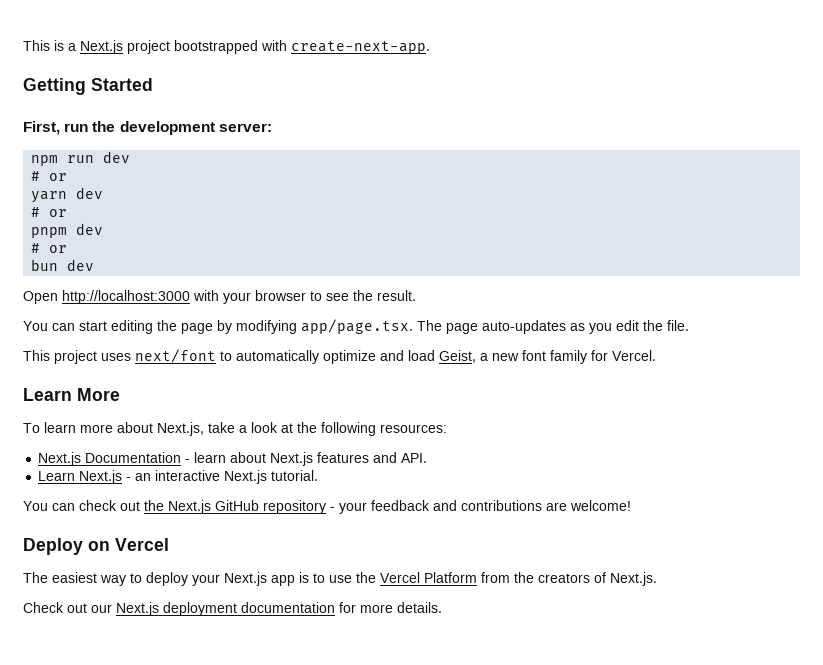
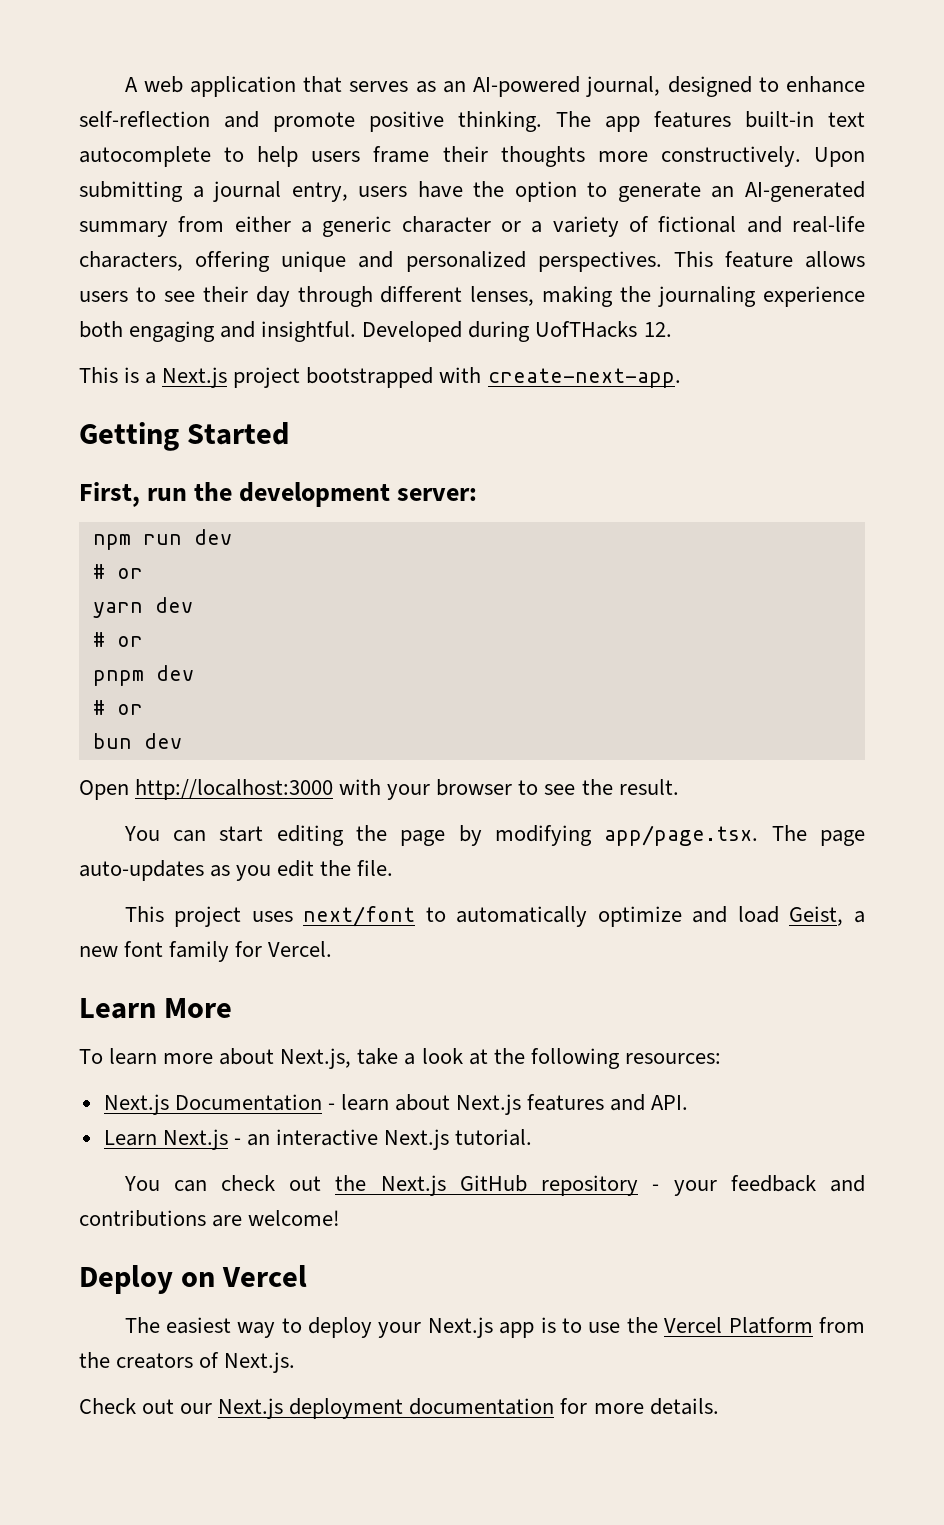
(23, 45) none -> [124,76,865,97] [79,111,865,132] [79,146,866,167] [79,181,865,202] [79,216,866,237] [79,251,865,272] [79,286,865,307] [79,321,672,342] A web application that serves as an AI-powered journal, designed to enhance self-reflection and promote positive thinking. The app features built-in text autocomplete to help users frame their thoughts more constructively. Upon submitting a journal entry, users have the option to generate an AI-generated summary from either a generic character or a variety of fictional and real-life characters, offering unique and personalized perspectives. This feature allows users to see their day through different lenses, making the journaling experience both engaging and insightful. Developed during UofTHacks 12. //

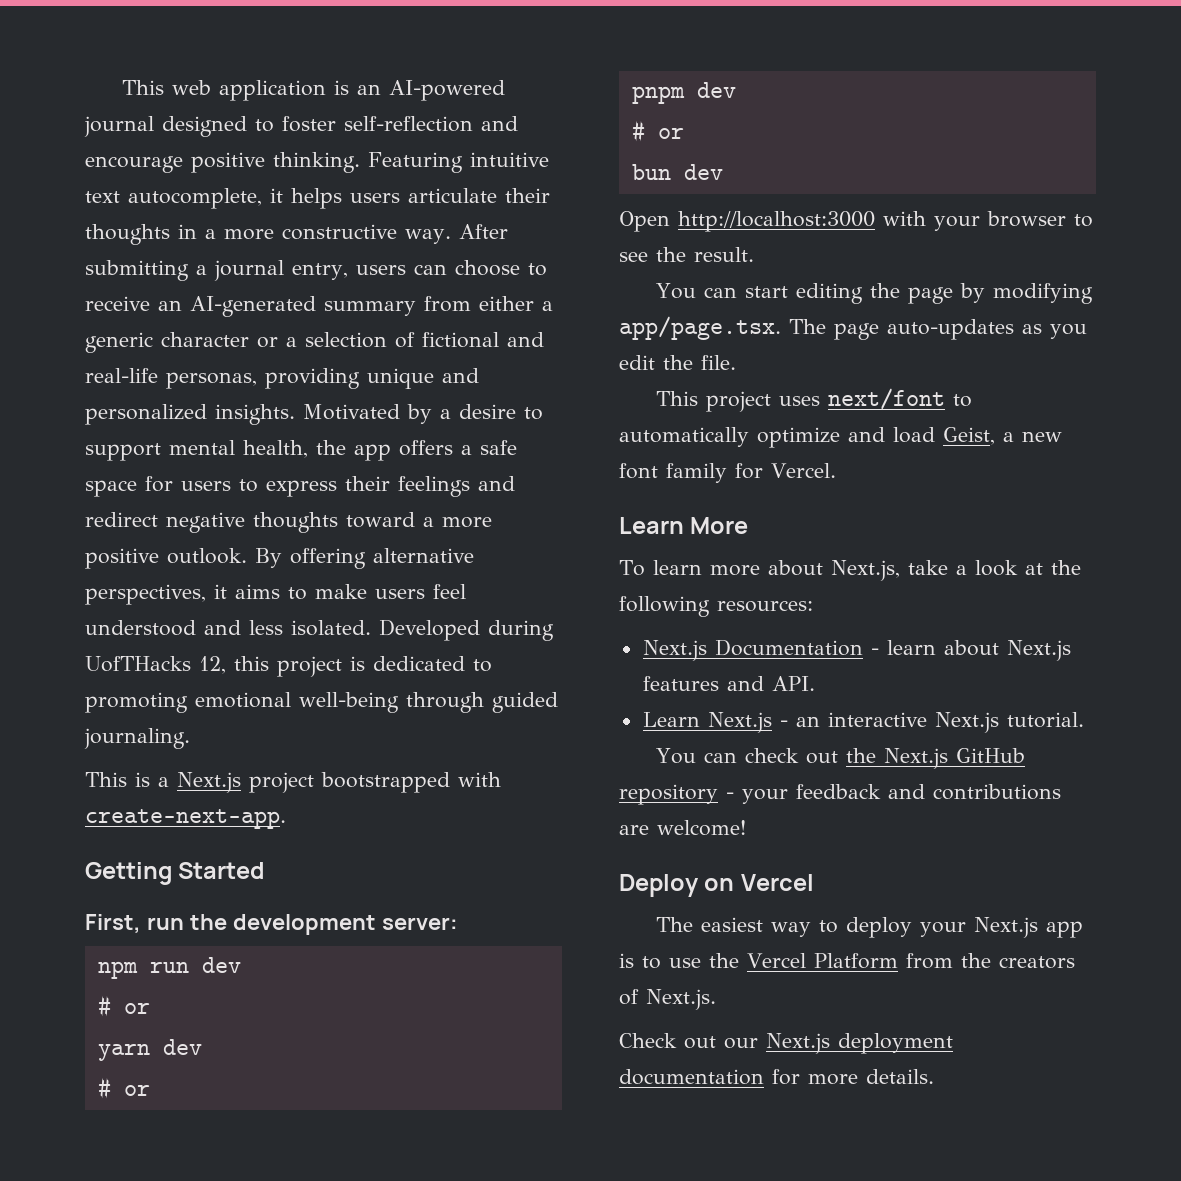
[124,77,138,92] A -> [121,80,164,95] This
[303,76,436,93] that serves as -> [333,80,349,95] is
[586,76,661,97] journal, -> [84,116,154,137] journal
[785,76,865,93] enhance -> [282,116,336,132] foster
[273,112,355,132] promote -> [85,156,183,173] encourage
[556,111,865,132] [79,146,866,167] The app features built-in text autocomplete to help users frame their thoughts more constructively. Upon -> [368,152,549,173] [85,188,550,209] [85,224,508,245] Featuring intuitive text autocomplete, it helps users articulate their thoughts in a more constructive way. After
[417,181,701,202] have the option to generate -> [413,260,547,276] [85,296,150,311] can choose to receive
[552,216,619,237] variety -> [305,332,387,348] selection
[79,251,271,272] characters, offering -> [166,368,360,389] personas, providing
[537,251,865,272] [79,286,865,307] [79,321,672,342] perspectives. This feature allows users to see their day through different lenses, making the journaling experience both engaging and insightful. Developed during UofTHacks 12. -> [215,404,543,425] [85,440,517,461] [85,476,515,497] [85,512,492,533] [85,548,474,569] [85,584,466,605] [85,619,554,641] [85,656,492,677] [85,692,558,713] [84,728,190,749] insights. Motivated by a desire to support mental health, the app offers a safe space for users to express their feelings and redirect negative thoughts toward a more positive outlook. By offering alternative perspectives, it aims to make users feel understood and less isolated. Developed during UofTHacks 12, this project is dedicated to promoting emotional well-being through guided journaling.

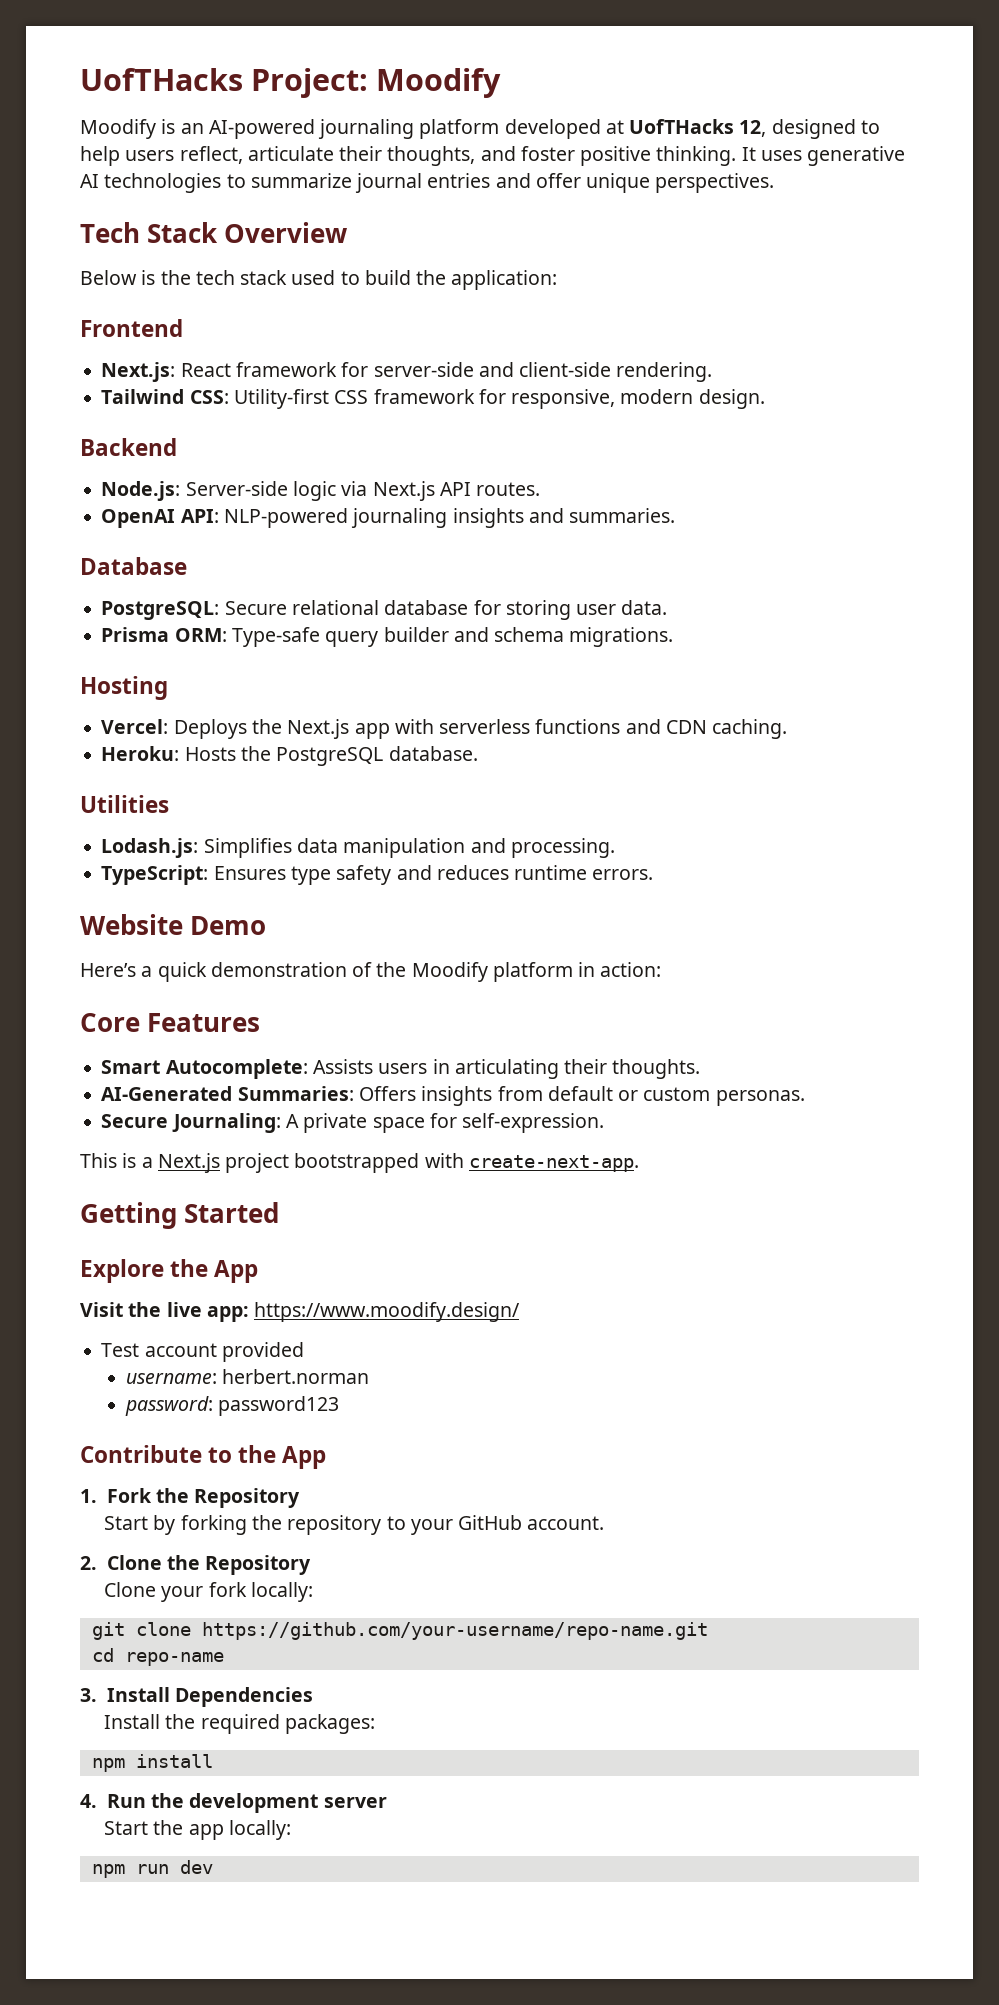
[121,80,505,101] [84,116,518,137] [85,152,549,173] [85,188,550,209] [85,224,508,245] [85,260,547,281] [85,296,553,317] [85,332,544,353] [85,368,479,389] [85,404,543,425] [85,440,517,461] [85,476,515,497] [85,512,492,533] [85,548,474,569] [85,584,466,605] [85,619,554,641] [85,656,492,677] [85,692,558,713] [84,728,190,749] This web application is an AI-powered journal designed to foster self-reflection and encourage positive thinking. Featuring intuitive text autocomplete, it helps users articulate their thoughts in a more constructive way. After submitting a journal entry, users can choose to receive an AI-generated summary from either a generic character or a selection of fictional and real-life personas, providing unique and personalized insights. Motivated by a desire to support mental health, the app offers a safe space for users to express their feelings and redirect negative thoughts toward a more positive outlook. By offering alternative perspectives, it aims to make users feel understood and less isolated. Developed during UofTHacks 12, this project is dedicated to promoting emotional well-being through guided journaling. -> [80,68,502,98] [80,119,880,139] [80,146,906,166] [80,173,775,193] [80,222,348,243] [80,270,558,290] [80,319,183,337] [101,362,713,382] [101,389,765,409] [80,438,177,456] [101,481,541,501] [101,508,676,528] [80,557,187,575] [101,600,668,620] [101,627,674,647] [80,676,168,700] [101,719,788,739] [101,746,478,766] [80,795,169,813] [101,838,615,858] [101,865,654,885] [80,914,267,935] [80,962,662,982] [80,1013,261,1032] [101,1059,701,1079] [101,1086,805,1106] [101,1113,605,1133] UofTHacks Project: Moodify // Moodify is an AI-powered journaling platform developed at UofTHacks 12, designed to help users reflect, articulate their thoughts, and foster positive thinking. It uses generative AI technologies to summarize journal entries and offer unique perspectives. // Tech Stack Overview // Below is the tech stack used to build the application: // Frontend // Next.js: React framework for server-side and client-side rendering. // Tailwind CSS: Utility-first CSS framework for responsive, modern design. // Backend // Node.js: Server-side logic via Next.js API routes. // OpenAI API: NLP-powered journaling insights and summaries. // Database // PostgreSQL: Secure relational database for storing user data. // Prisma ORM: Type-safe query builder and schema migrations. // Hosting // Vercel: Deploys the Next.js app with serverless functions and CDN caching. // Heroku: Hosts the PostgreSQL database. // Utilities // Lodash.js: Simplifies data manipulation and processing. // TypeScript: Ensures type safety and reduces runtime errors. // Website Demo // Here’s a quick demonstration of the Moodify platform in action: // Core Features // Smart Autocomplete: Assists users in articulating their thoughts. // AI-Generated Summaries: Offers insights from default or custom personas. // Secure Journaling: A private space for self-expression.
[85,914,458,935] [97,957,241,979] [97,995,150,1017] [97,1039,202,1061] [97,1077,150,1099] [631,82,736,104] [631,120,684,142] [631,164,723,180] [619,211,1093,232] [619,247,754,262] [655,283,1093,304] [619,316,1087,340] [619,355,736,370] [655,388,972,412] [619,427,1062,448] [619,463,836,483] [619,517,749,534] [619,560,1081,581] [619,596,813,617] [642,639,1071,661] [642,676,815,691] [642,712,1084,733] [655,748,1025,769] [619,784,1061,805] [619,820,746,836] [619,874,814,897] [655,917,1083,938] [619,953,1075,969] [619,989,716,1010] [619,1033,953,1054] [619,1069,934,1085] First, run the development server: // npm run dev // # or // yarn dev // # or // pnpm dev // # or // bun dev // Open http://localhost:3000 with your browser to see the result. // You can start editing the page by modifying app/page.tsx. The page auto-updates as you edit the file. // This project uses next/font to automatically optimize and load Geist, a new font family for Vercel. // Learn More // To learn more about Next.js, take a look at the following resources: // Next.js Documentation - learn about Next.js features and API. // Learn Next.js - an interactive Next.js tutorial. // You can check out the Next.js GitHub repository - your feedback and contributions are welcome! // Deploy on Vercel // The easiest way to deploy your Next.js app is to use the Vercel Platform from the creators of Next.js. // Check out our Next.js deployment documentation for more details. -> [80,1259,259,1283] [80,1302,521,1322] [101,1342,304,1362] [125,1369,369,1384] [124,1396,339,1416] [80,1445,327,1469] [80,1488,301,1508] [104,1515,605,1535] [80,1555,312,1575] [104,1582,313,1602] [91,1622,708,1640] [91,1648,224,1666] [80,1687,314,1707] [104,1714,375,1734] [91,1754,213,1772] [80,1793,387,1813] [104,1820,291,1840] [91,1860,213,1878] Explore the App // Visit the live app: https://www.moodify.design/ // Test account provided // username: herbert.norman // password: password123 // Contribute to the App // 1. Fork the Repository // Start by forking the repository to your GitHub account. // 2. Clone the Repository // Clone your fork locally: // git clone https://github.com/your-username/repo-name.git // cd repo-name // 3. Install Dependencies // Install the required packages: // npm install // 4. Run the development server // Start the app locally: // npm run dev

